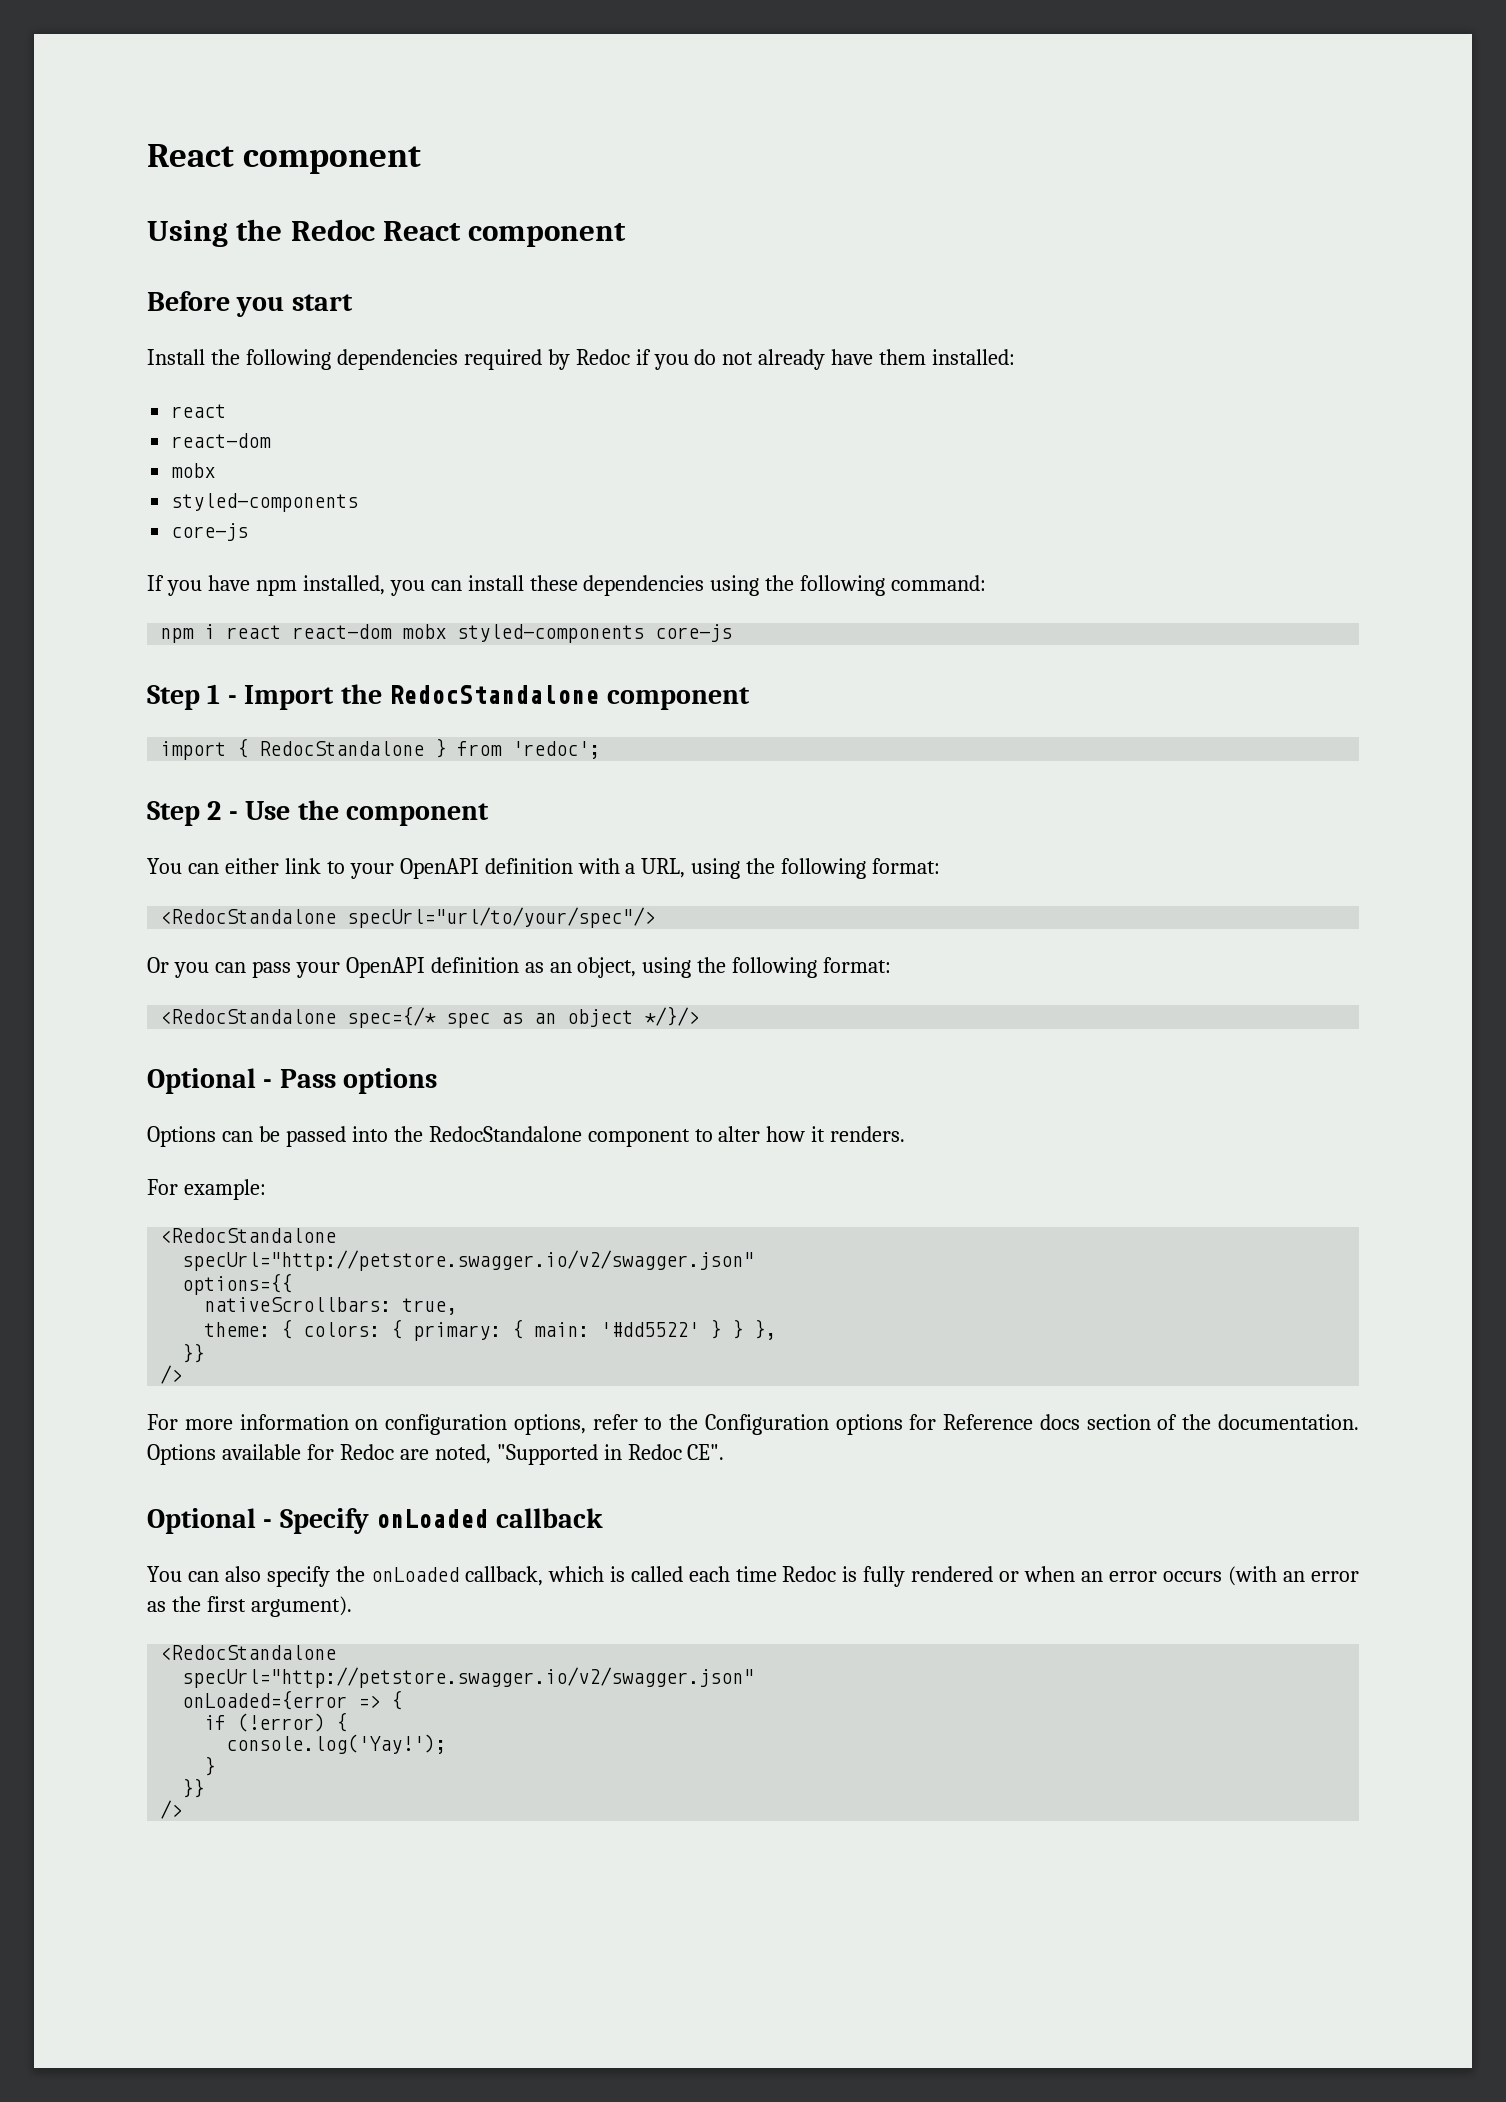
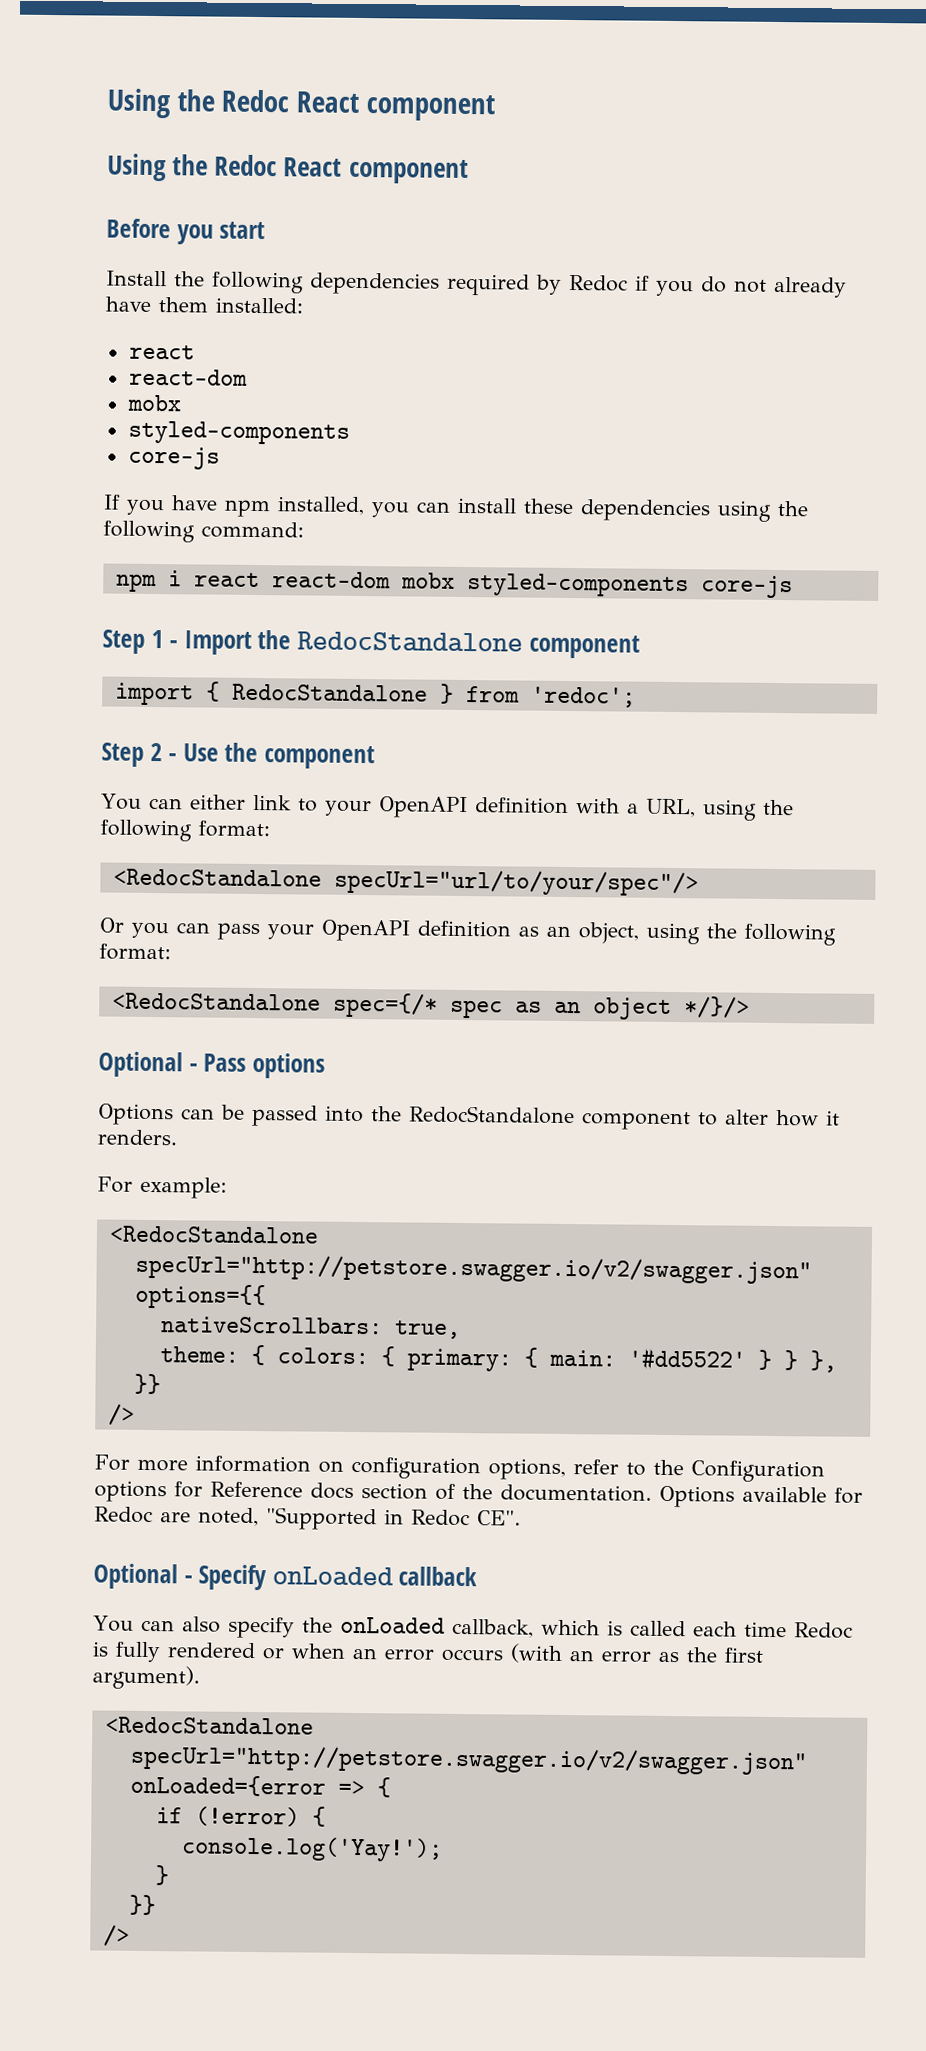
(147, 155) none -> [107,88,290,119] Using the Redoc

